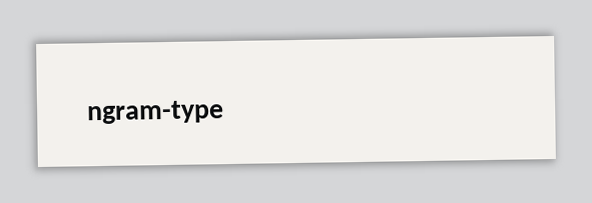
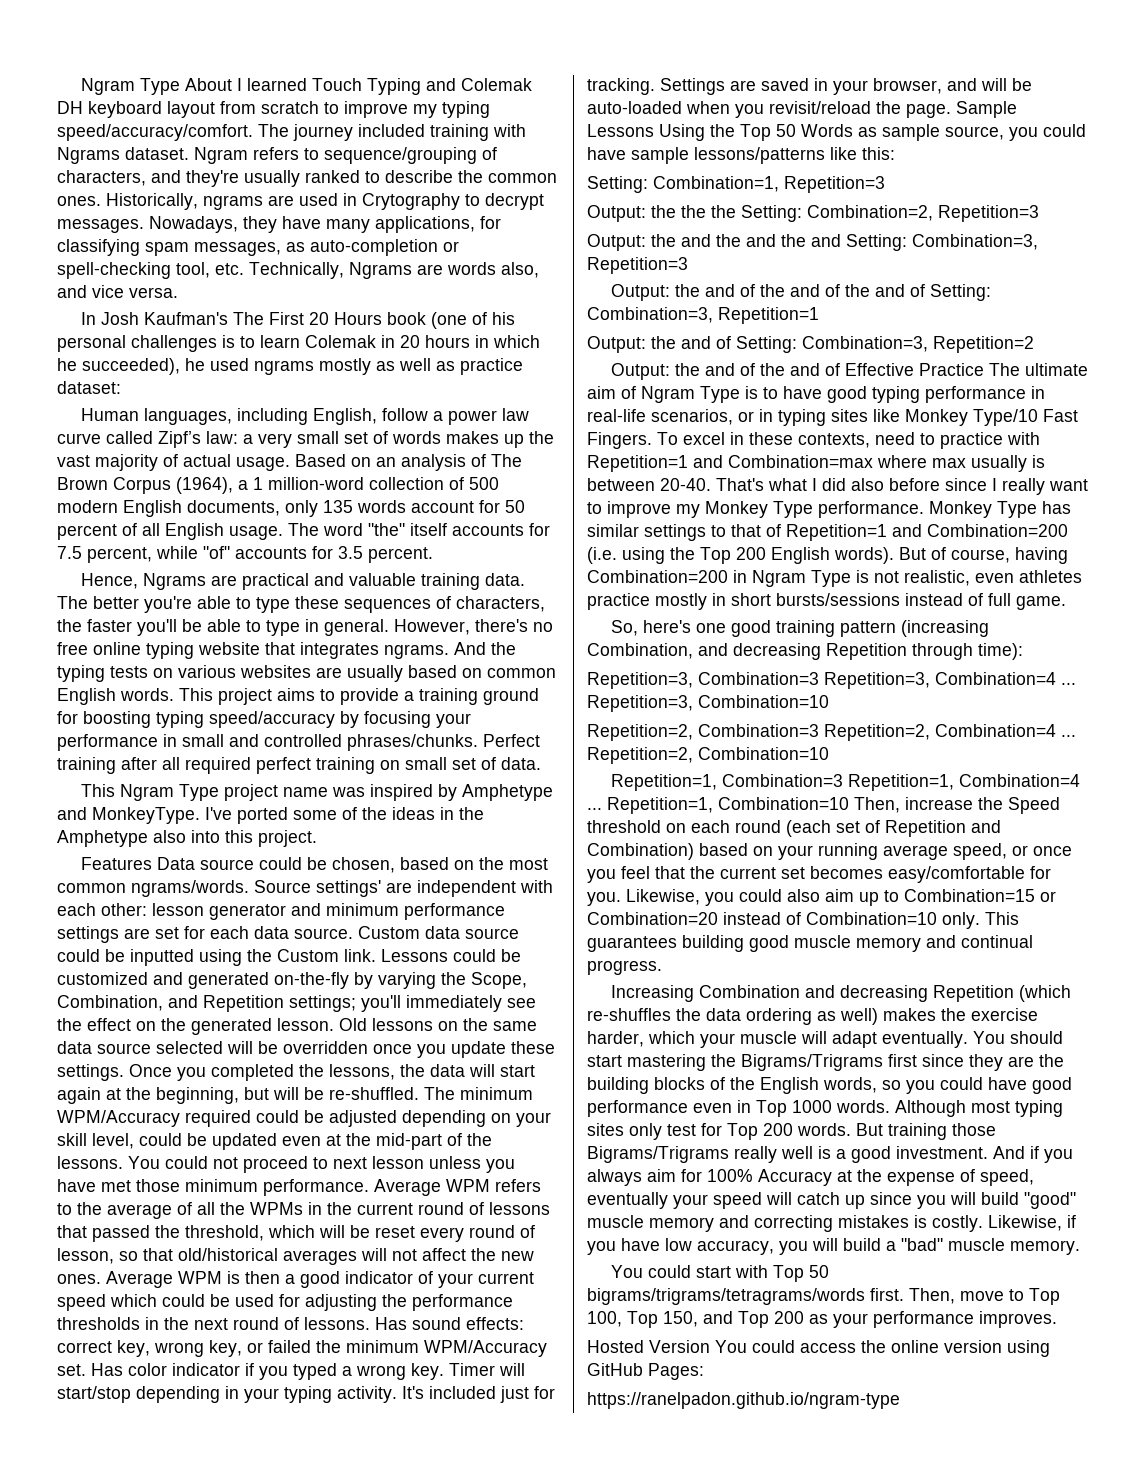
[86,100,224,125] ngram-type -> [80,78,532,95] [57,101,490,118] [57,124,526,141] [57,147,497,164] [57,170,557,187] [57,193,544,210] [57,216,501,233] [57,239,459,256] [57,262,539,279] [57,285,178,298] [80,312,515,329] [57,335,540,352] [57,358,523,375] [57,381,121,394] [80,408,529,425] [57,431,554,448] [57,454,522,471] [57,477,499,494] [57,500,525,517] [57,523,550,540] [57,546,433,563] [80,573,525,590] [57,596,545,613] [57,619,553,636] [57,642,516,659] [57,665,556,682] [57,688,539,705] [57,711,471,728] [57,734,540,751] [57,757,541,774] [80,784,553,801] [57,807,484,824] [57,830,317,847] [80,857,548,873] [57,880,553,897] [57,903,505,920] [57,926,519,943] [57,949,521,966] [57,972,527,989] [57,995,536,1012] [57,1018,537,1035] [57,1041,555,1058] [57,1064,535,1081] [57,1087,533,1104] [57,1110,551,1127] [57,1133,492,1150] [57,1156,515,1173] [57,1179,541,1196] [57,1202,550,1219] [57,1225,535,1242] [57,1248,534,1265] [57,1271,534,1288] [57,1294,513,1311] [57,1317,524,1330] [57,1340,547,1357] [57,1363,525,1380] [57,1386,555,1403] [587,78,1032,95] [587,101,1017,118] [587,124,1086,141] [587,147,895,164] [587,176,885,193] [587,205,1039,222] [587,234,1038,251] [587,257,688,274] [610,284,991,301] [587,307,819,324] [587,336,1034,353] [610,363,1088,380] [587,386,1045,403] [587,409,1078,426] [587,432,1040,449] [587,455,1045,472] [587,478,1088,495] [587,501,1071,518] [587,524,1068,541] [587,547,1068,564] [587,570,1082,587] [587,593,1066,610] [610,620,989,637] [587,643,1023,660] [587,672,1076,689] [587,695,829,712] [587,724,1076,741] [587,747,829,764] [610,774,1080,791] [587,797,1060,814] [587,820,1001,837] [587,843,1072,860] [587,866,1051,883] [587,889,1056,906] [587,912,1019,929] [587,935,1033,952] [587,960,662,975] [610,985,1071,1002] [587,1008,1038,1025] [587,1031,1063,1048] [587,1054,1064,1071] [587,1077,1072,1094] [587,1100,1063,1117] [587,1123,996,1140] [587,1146,1073,1163] [587,1169,1034,1186] [587,1192,1076,1209] [587,1215,1076,1232] [587,1238,1080,1255] [610,1265,829,1282] [587,1288,1060,1305] [587,1311,1057,1328] [587,1340,1050,1357] [587,1363,704,1380] [587,1392,900,1409] Ngram Type About I learned Touch Typing and Colemak DH keyboard layout from scratch to improve my typing speed/accuracy/comfort. The journey included training with Ngrams dataset. Ngram refers to sequence/grouping of characters, and they're usually ranked to describe the common ones. Historically, ngrams are used in Crytography to decrypt messages. Nowadays, they have many applications, for classifying spam messages, as auto-completion or spell-checking tool, etc. Technically, Ngrams are words also, and vice versa. // In Josh Kaufman's The First 20 Hours book (one of his personal challenges is to learn Colemak in 20 hours in which he succeeded), he used ngrams mostly as well as practice dataset: // Human languages, including English, follow a power law curve called Zipf’s law: a very small set of words makes up the vast majority of actual usage. Based on an analysis of The Brown Corpus (1964), a 1 million-word collection of 500 modern English documents, only 135 words account for 50 percent of all English usage. The word "the" itself accounts for 7.5 percent, while "of" accounts for 3.5 percent. // Hence, Ngrams are practical and valuable training data. The better you're able to type these sequences of characters, the faster you'll be able to type in general. However, there's no free online typing website that integrates ngrams. And the typing tests on various websites are usually based on common English words. This project aims to provide a training ground for boosting typing speed/accuracy by focusing your performance in small and controlled phrases/chunks. Perfect training after all required perfect training on small set of data. // This Ngram Type project name was inspired by Amphetype and MonkeyType. I've ported some of the ideas in the Amphetype also into this project. // Features Data source could be chosen, based on the most common ngrams/words. Source settings' are independent with each other: lesson generator and minimum performance settings are set for each data source. Custom data source could be inputted using the Custom link. Lessons could be customized and generated on-the-fly by varying the Scope, Combination, and Repetition settings; you'll immediately see the effect on the generated lesson. Old lessons on the same data source selected will be overridden once you update these settings. Once you completed the lessons, the data will start again at the beginning, but will be re-shuffled. The minimum WPM/Accuracy required could be adjusted depending on your skill level, could be updated even at the mid-part of the lessons. You could not proceed to next lesson unless you have met those minimum performance. Average WPM refers to the average of all the WPMs in the current round of lessons that passed the threshold, which will be reset every round of lesson, so that old/historical averages will not affect the new ones. Average WPM is then a good indicator of your current speed which could be used for adjusting the performance thresholds in the next round of lessons. Has sound effects: correct key, wrong key, or failed the minimum WPM/Accuracy set. Has color indicator if you typed a wrong key. Timer will start/stop depending in your typing activity. It's included just for tracking. Settings are saved in your browser, and will be auto-loaded when you revisit/reload the page. Sample Lessons Using the Top 50 Words as sample source, you could have sample lessons/patterns like this: // Setting: Combination=1, Repetition=3 // Output: the the the Setting: Combination=2, Repetition=3 // Output: the and the and the and Setting: Combination=3, Repetition=3 // Output: the and of the and of the and of Setting: Combination=3, Repetition=1 // Output: the and of Setting: Combination=3, Repetition=2 // Output: the and of the and of Effective Practice The ultimate aim of Ngram Type is to have good typing performance in real-life scenarios, or in typing sites like Monkey Type/10 Fast Fingers. To excel in these contexts, need to practice with Repetition=1 and Combination=max where max usually is between 20-40. That's what I did also before since I really want to improve my Monkey Type performance. Monkey Type has similar settings to that of Repetition=1 and Combination=200 (i.e. using the Top 200 English words). But of course, having Combination=200 in Ngram Type is not realistic, even athletes practice mostly in short bursts/sessions instead of full game. // So, here's one good training pattern (increasing Combination, and decreasing Repetition through time): // Repetition=3, Combination=3 Repetition=3, Combination=4 ... Repetition=3, Combination=10 // Repetition=2, Combination=3 Repetition=2, Combination=4 ... Repetition=2, Combination=10 // Repetition=1, Combination=3 Repetition=1, Combination=4 ... Repetition=1, Combination=10 Then, increase the Speed threshold on each round (each set of Repetition and Combination) based on your running average speed, or once you feel that the current set becomes easy/comfortable for you. Likewise, you could also aim up to Combination=15 or Combination=20 instead of Combination=10 only. This guarantees building good muscle memory and continual progress. // Increasing Combination and decreasing Repetition (which re-shuffles the data ordering as well) makes the exercise harder, which your muscle will adapt eventually. You should start mastering the Bigrams/Trigrams first since they are the building blocks of the English words, so you could have good performance even in Top 1000 words. Although most typing sites only test for Top 200 words. But training those Bigrams/Trigrams really well is a good investment. And if you always aim for 100% Accuracy at the expense of speed, eventually your speed will catch up since you will build "good" muscle memory and correcting mistakes is costly. Likewise, if you have low accuracy, you will build a "bad" muscle memory. // You could start with Top 50 bigrams/trigrams/tetragrams/words first. Then, move to Top 100, Top 150, and Top 200 as your performance improves. // Hosted Version You could access the online version using GitHub Pages: // https://ranelpadon.github.io/ngram-type

